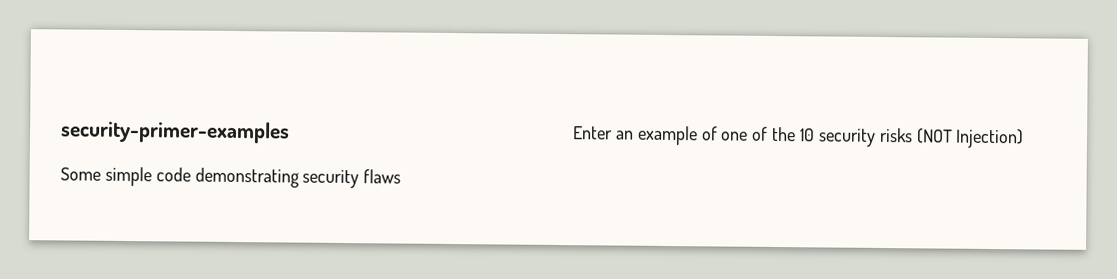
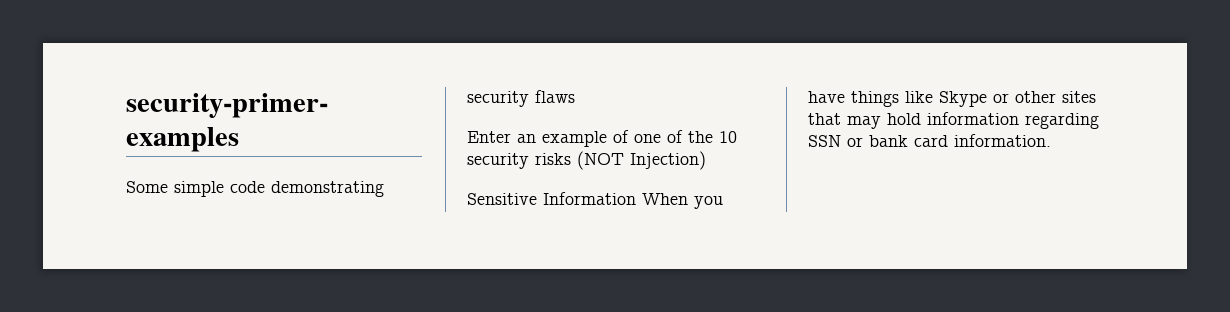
(1025, 138) none -> [467,192,723,209] [808,91,1096,107] [808,112,1099,129] [808,134,1051,147] // Sensitive Information When you have things like Skype or other sites that may hold information regarding SSN or bank card information.

